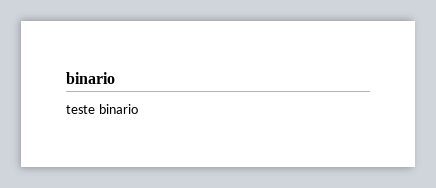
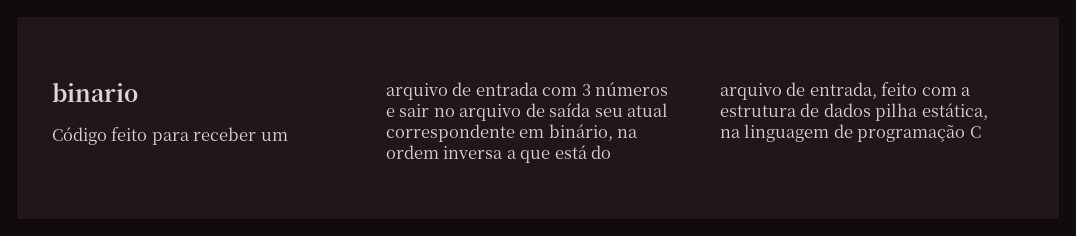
[66,104,138,114] teste binario -> [52,127,288,145] [386,82,669,100] [386,103,669,121] [386,124,639,142] [386,145,612,163] [720,82,972,100] [720,103,988,121] [720,124,981,142] Código feito para receber um arquivo de entrada com 3 números e sair no arquivo de saída seu atual correspondente em binário, na ordem inversa a que está do arquivo de entrada, feito com a estrutura de dados pilha estática, na linguagem de programação C

